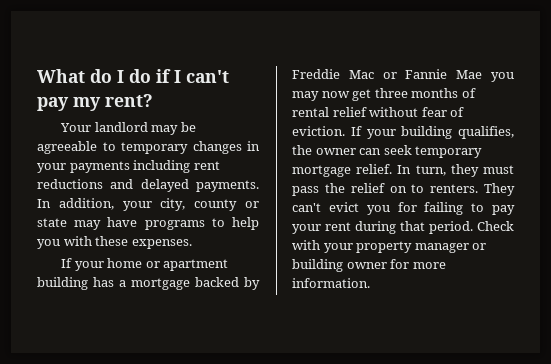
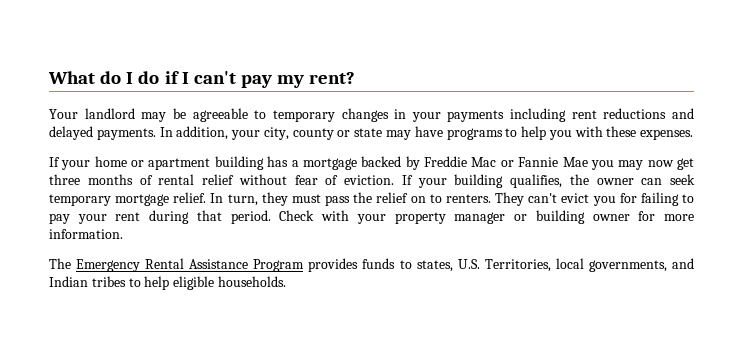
(370, 283) none -> [49,258,695,272] [49,276,286,290] // The Emergency Rental Assistance Program provides funds to states, U.S. Territories, local governments, and Indian tribes to help eligible households.

